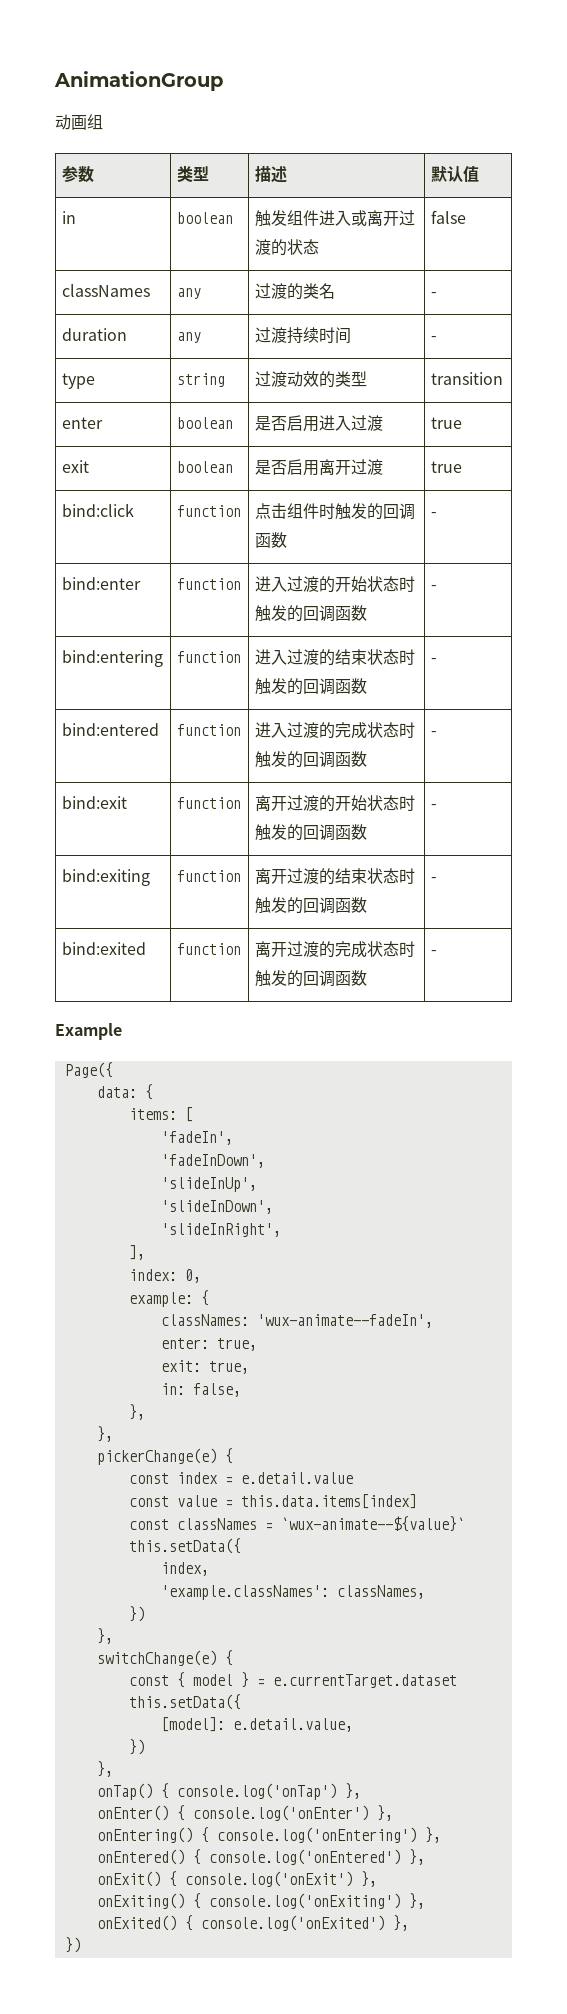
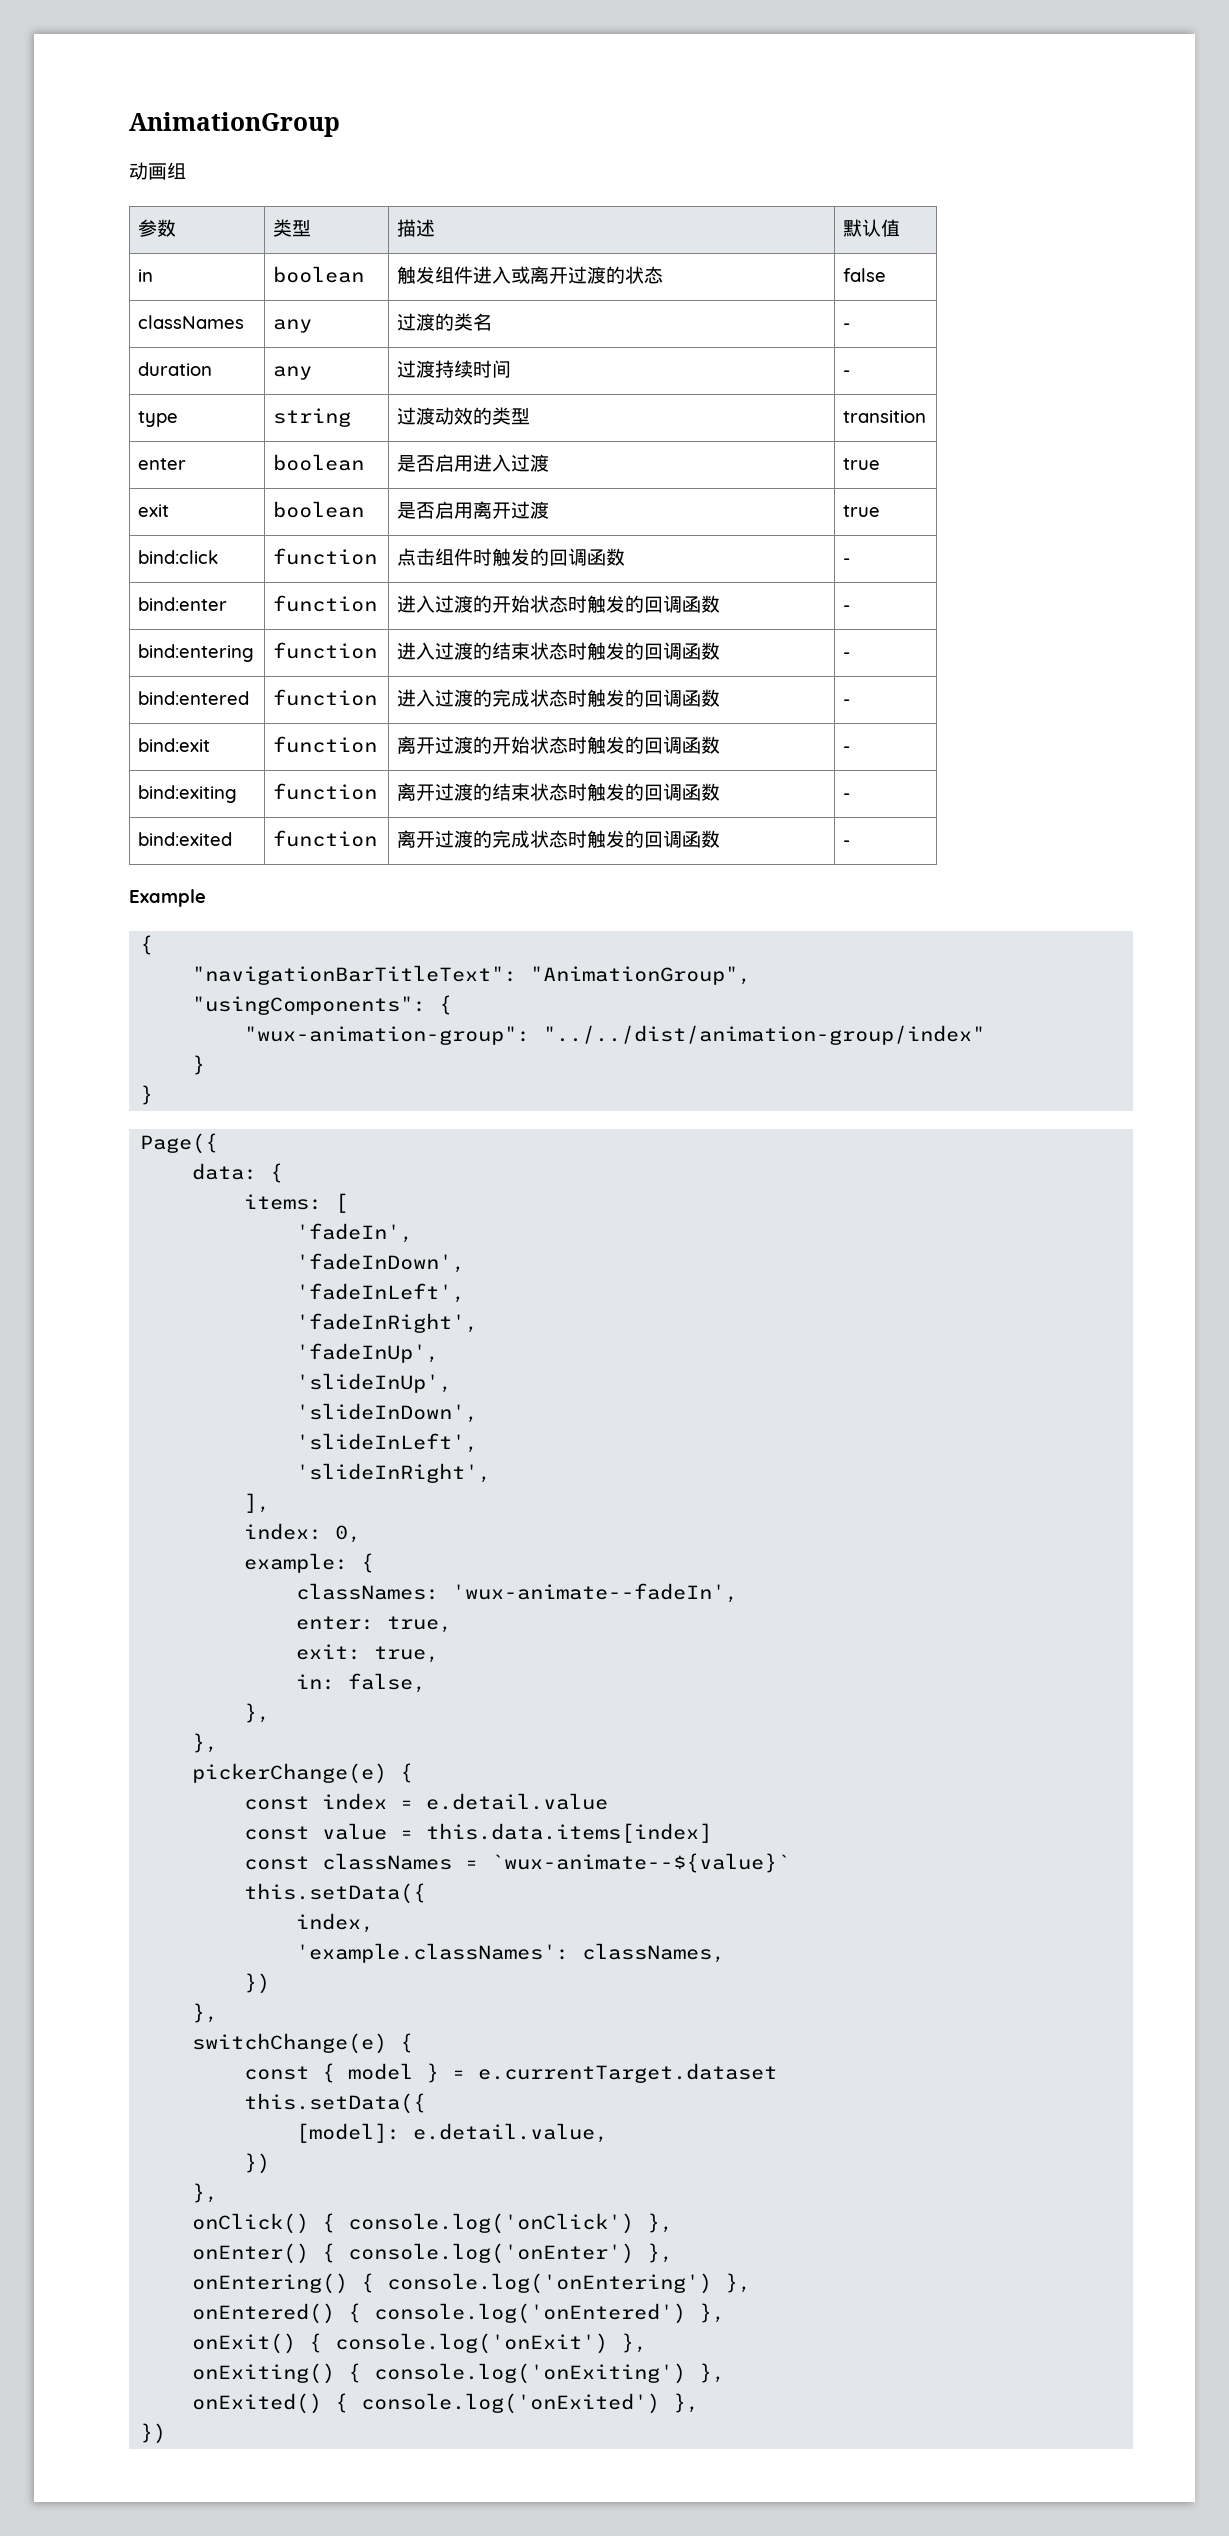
(122, 1031) none -> [140,935,154,955] [192,965,752,985] [192,995,453,1015] [244,1025,986,1045] [192,1055,206,1075] [140,1085,154,1105] // { // "navigationBarTitleText": "AnimationGroup", // "usingComponents": { // "wux-animation-group": "../../dist/animation-group/index" // } // }
(265, 1161) none -> [296,1283,466,1303] [296,1313,479,1333] [296,1343,440,1363] // 'fadeInLeft', // 'fadeInRight', // 'fadeInUp',
(273, 1207) none -> [296,1433,479,1453] // 'slideInLeft',
[96,1783,337,1800] onTap() { console.log('onTap') -> [192,2213,635,2234] onClick() { console.log('onClick')

